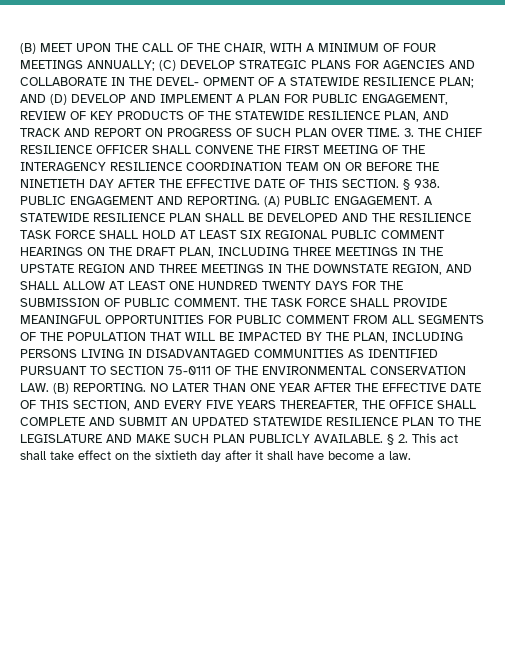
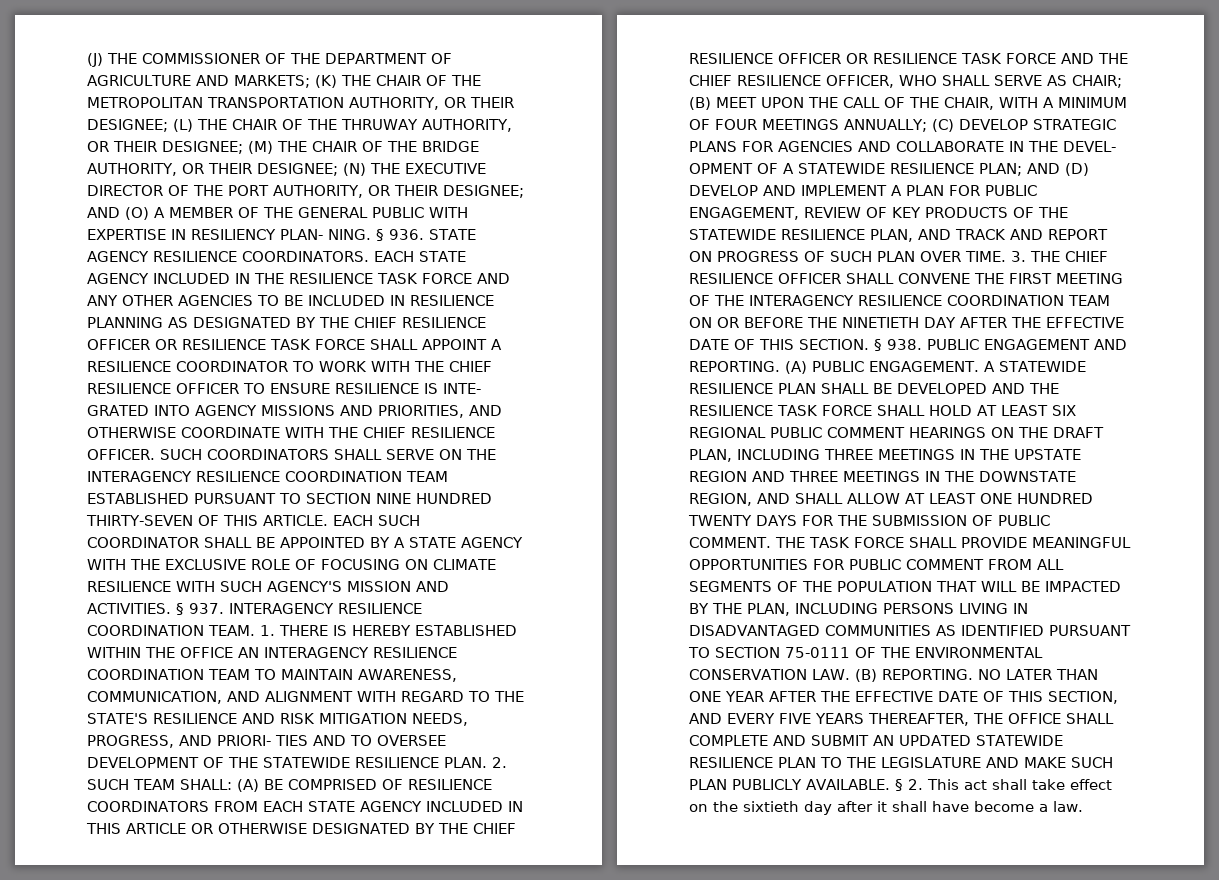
(20, 48) none -> [87,53,452,67] [87,75,481,88] [87,97,514,110] [87,119,512,132] [87,141,479,154] [87,163,486,176] [87,185,524,198] [87,207,468,220] [87,229,476,241] [87,251,466,262] [87,273,510,284] [87,295,494,306] [87,317,486,328] [87,339,502,350] [87,361,492,372] [87,383,481,394] [87,405,502,418] [87,427,495,438] [87,449,496,460] [87,471,448,482] [87,493,492,504] [86,515,420,526] [87,537,523,548] [87,559,496,570] [87,581,449,592] [87,603,422,615] [87,625,517,636] [87,647,457,658] [87,669,457,682] [87,691,524,704] [87,713,468,726] [87,735,446,748] [87,757,507,768] [87,779,492,792] [87,801,523,812] [86,823,516,834] [689,53,1128,64] [689,75,1122,88] (J) THE COMMISSIONER OF THE DEPARTMENT OF AGRICULTURE AND MARKETS; (K) THE CHAIR OF THE METROPOLITAN TRANSPORTATION AUTHORITY, OR THEIR DESIGNEE; (L) THE CHAIR OF THE THRUWAY AUTHORITY, OR THEIR DESIGNEE; (M) THE CHAIR OF THE BRIDGE AUTHORITY, OR THEIR DESIGNEE; (N) THE EXECUTIVE DIRECTOR OF THE PORT AUTHORITY, OR THEIR DESIGNEE; AND (O) A MEMBER OF THE GENERAL PUBLIC WITH EXPERTISE IN RESILIENCY PLAN- NING. § 936. STATE AGENCY RESILIENCE COORDINATORS. EACH STATE AGENCY INCLUDED IN THE RESILIENCE TASK FORCE AND ANY OTHER AGENCIES TO BE INCLUDED IN RESILIENCE PLANNING AS DESIGNATED BY THE CHIEF RESILIENCE OFFICER OR RESILIENCE TASK FORCE SHALL APPOINT A RESILIENCE COORDINATOR TO WORK WITH THE CHIEF RESILIENCE OFFICER TO ENSURE RESILIENCE IS INTE- GRATED INTO AGENCY MISSIONS AND PRIORITIES, AND OTHERWISE COORDINATE WITH THE CHIEF RESILIENCE OFFICER. SUCH COORDINATORS SHALL SERVE ON THE INTERAGENCY RESILIENCE COORDINATION TEAM ESTABLISHED PURSUANT TO SECTION NINE HUNDRED THIRTY-SEVEN OF THIS ARTICLE. EACH SUCH COORDINATOR SHALL BE APPOINTED BY A STATE AGENCY WITH THE EXCLUSIVE ROLE OF FOCUSING ON CLIMATE RESILIENCE WITH SUCH AGENCY'S MISSION AND ACTIVITIES. § 937. INTERAGENCY RESILIENCE COORDINATION TEAM. 1. THERE IS HEREBY ESTABLISHED WITHIN THE OFFICE AN INTERAGENCY RESILIENCE COORDINATION TEAM TO MAINTAIN AWARENESS, COMMUNICATION, AND ALIGNMENT WITH REGARD TO THE STATE'S RESILIENCE AND RISK MITIGATION NEEDS, PROGRESS, AND PRIORI- TIES AND TO OVERSEE DEVELOPMENT OF THE STATEWIDE RESILIENCE PLAN. 2. SUCH TEAM SHALL: (A) BE COMPRISED OF RESILIENCE COORDINATORS FROM EACH STATE AGENCY INCLUDED IN THIS ARTICLE OR OTHERWISE DESIGNATED BY THE CHIEF RESILIENCE OFFICER OR RESILIENCE TASK FORCE AND THE CHIEF RESILIENCE OFFICER, WHO SHALL SERVE AS CHAIR;

